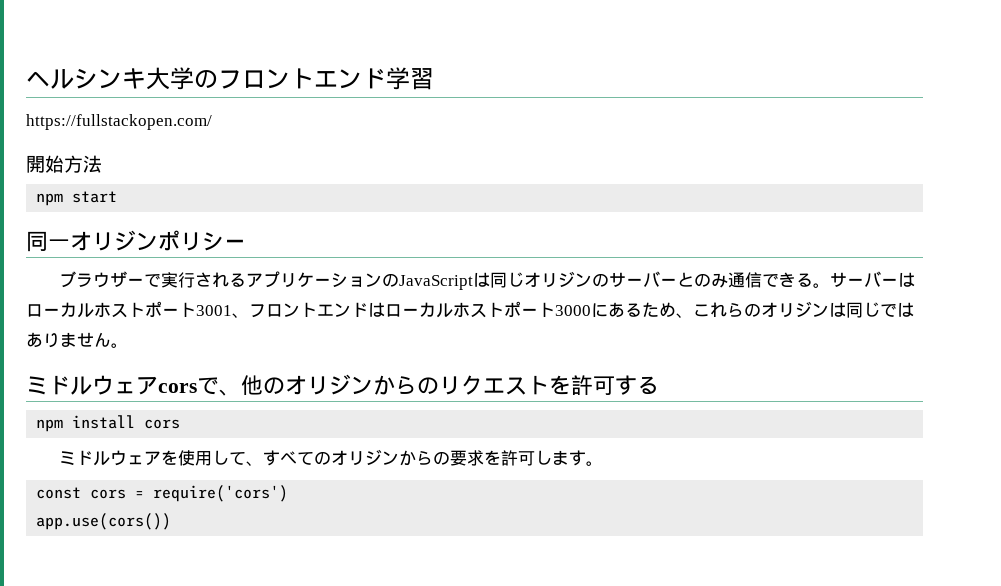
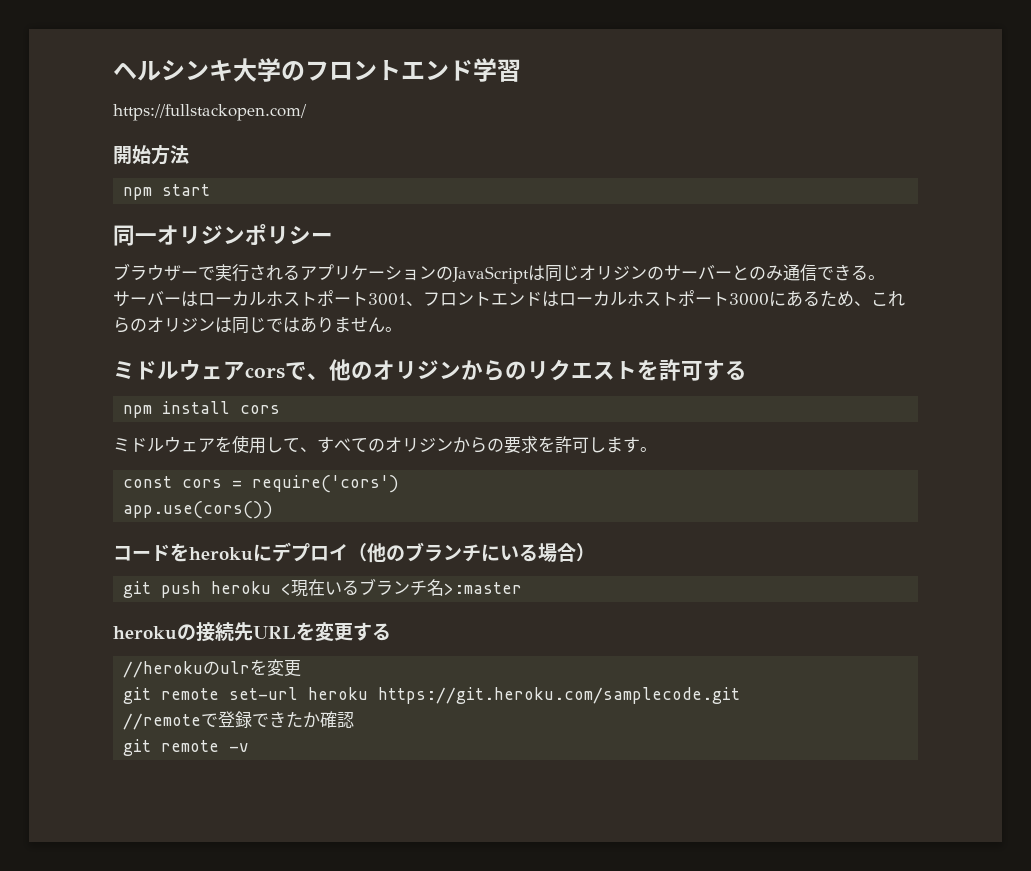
(172, 521) none -> [113,542,595,563] [123,578,523,598] [113,622,391,642] [123,659,302,678] [123,687,741,704] [123,711,355,730] [123,739,250,756] // コードをherokuにデプロイ（他のブランチにいる場合） // git push heroku <現在いるブランチ名>:master // herokuの接続先URLを変更する // //herokuのulrを変更 // git remote set-url heroku https://git.heroku.com/samplecode.git // //remoteで登録できたか確認 // git remote -v

